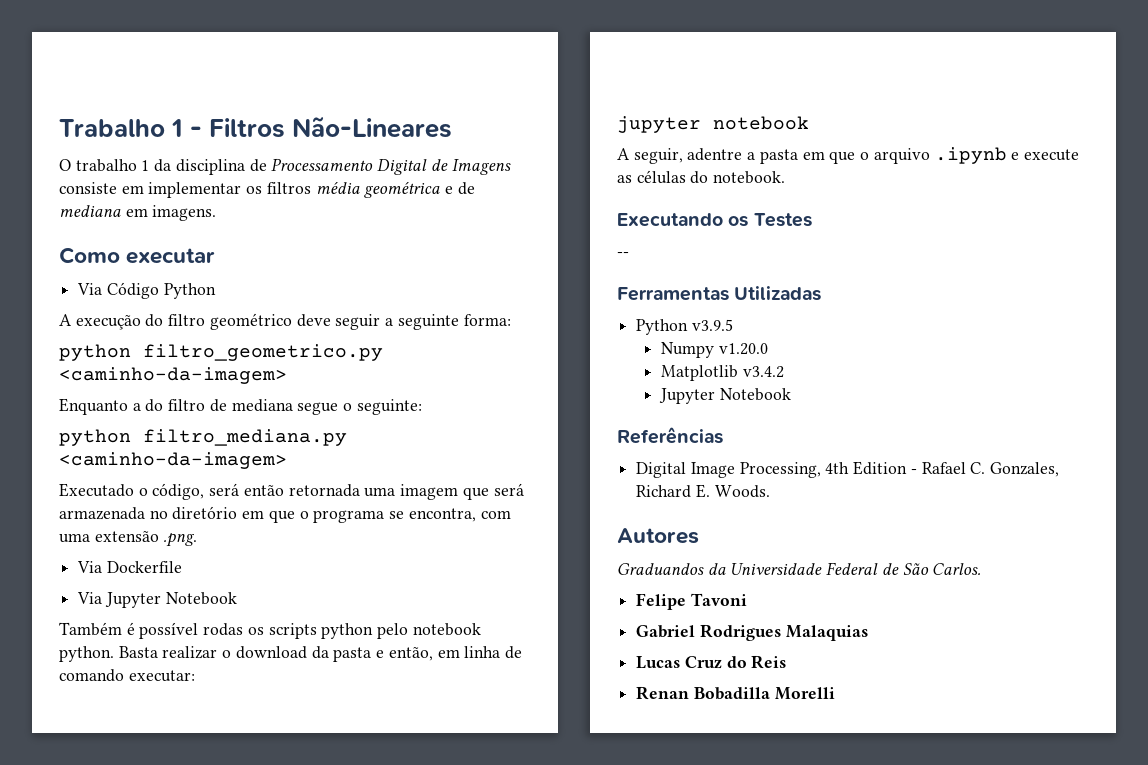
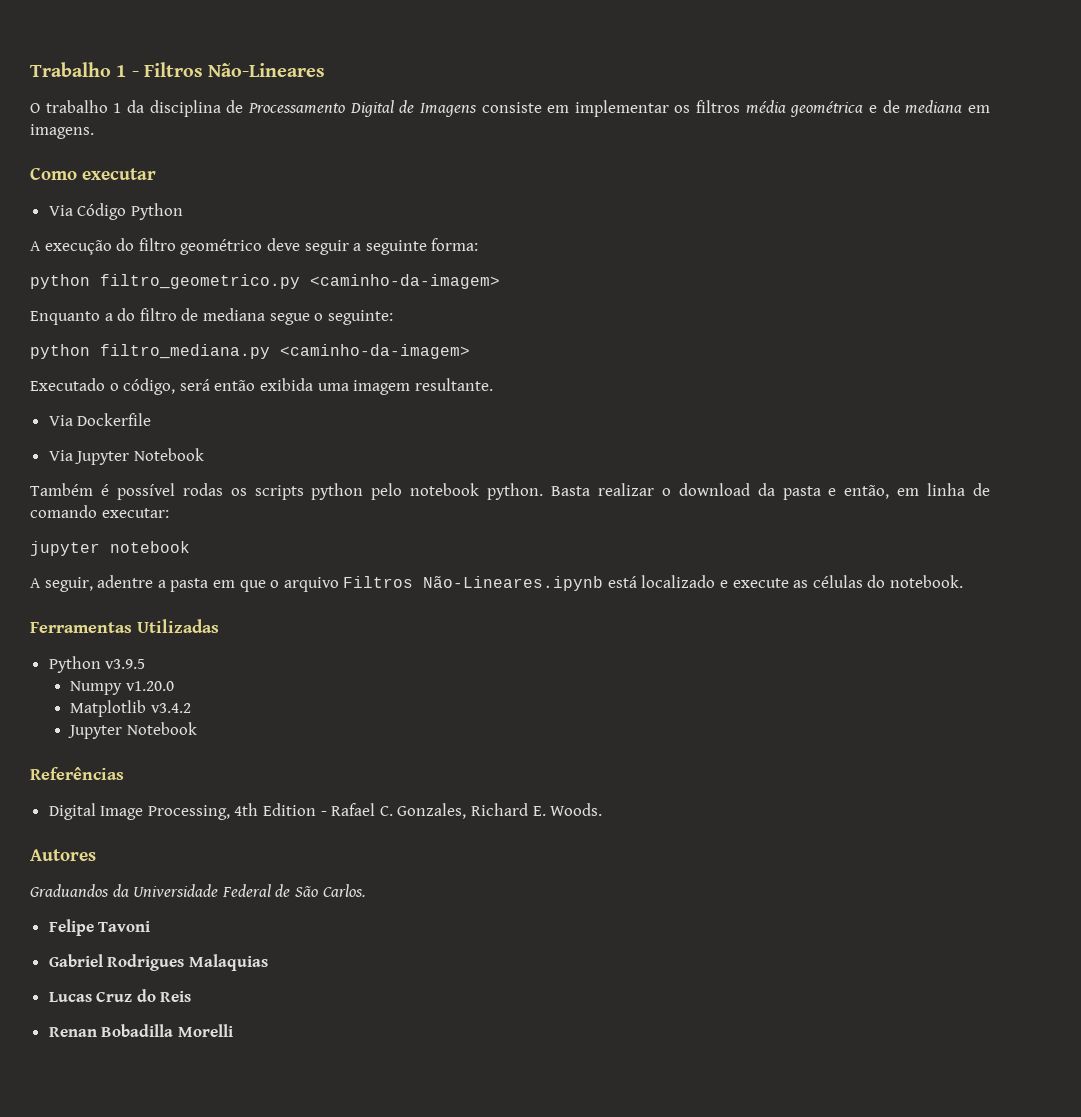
[288,484,360,497] retornada -> [259,378,313,391] exibida
[462,483,524,500] [59,506,511,523] [59,531,198,547] que será armazenada no diretório em que o programa se encontra, com uma extensão .png. -> [414,378,493,391] resultante.
[934,147,1007,164] .ipynb -> [343,575,716,591] Filtros Não-Lineares.ipynb está localizado
[617,213,812,227] [617,252,629,257] // Executando os Testes // -- -> (964, 581) none

